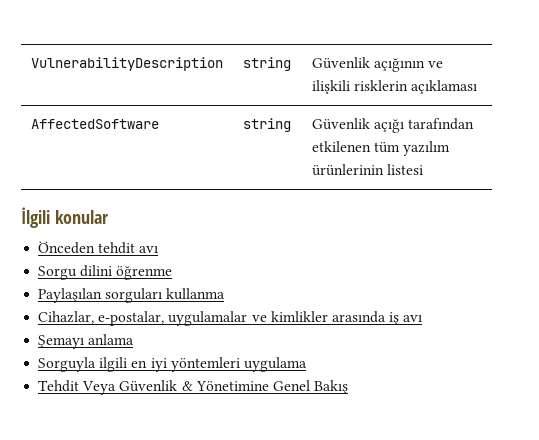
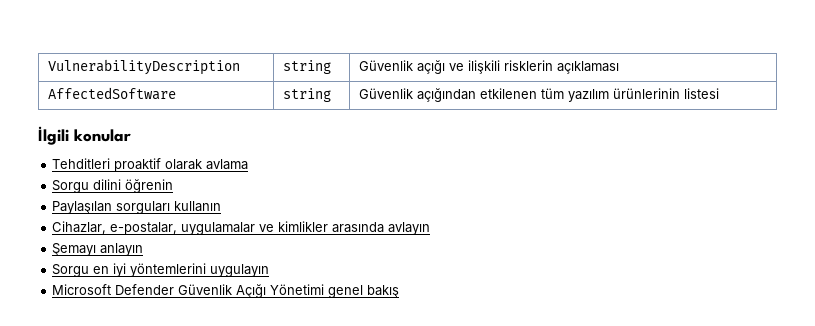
[373,58,425,72] açığının -> [416,60,445,74] açığı
[373,118,475,133] açığı tarafından -> [416,88,476,102] açığından
[38,241,159,254] Önceden tehdit avı -> [52,158,249,172] Tehditleri proaktif olarak avlama
[116,266,173,280] öğrenme -> [125,179,174,193] öğrenin
[166,288,226,300] kullanma -> [174,201,222,212] kullanın
[389,312,423,325] iş avı -> [388,222,431,235] avlayın
[88,334,135,345] [38,357,307,372] [38,380,349,395] anlama // Sorguyla ilgili en iyi yöntemleri uygulama // Tehdit Veya Güvenlik & Yönetimine Genel Bakış -> [100,243,144,256] [52,263,270,277] [52,284,400,298] anlayın // Sorgu en iyi yöntemlerini uygulayın // Microsoft Defender Güvenlik Açığı Yönetimi genel bakış

